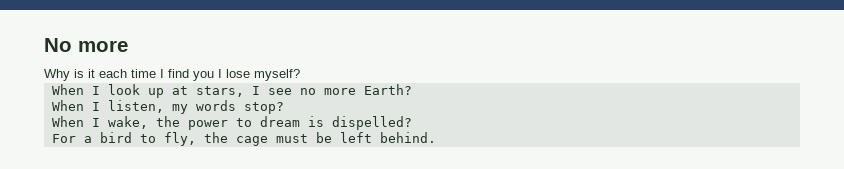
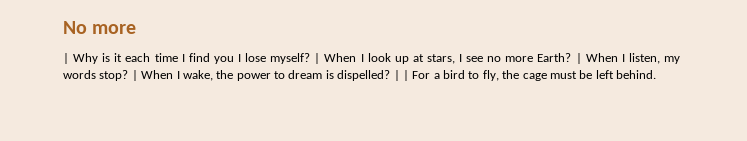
(128, 46) none -> [63,53,69,64] |
(300, 75) // -> [314,53,321,64] |
(412, 89) // -> [575,53,582,64] |
(284, 108) // -> [131,70,138,81] |
(412, 123) // -> [393,70,409,81] | |

